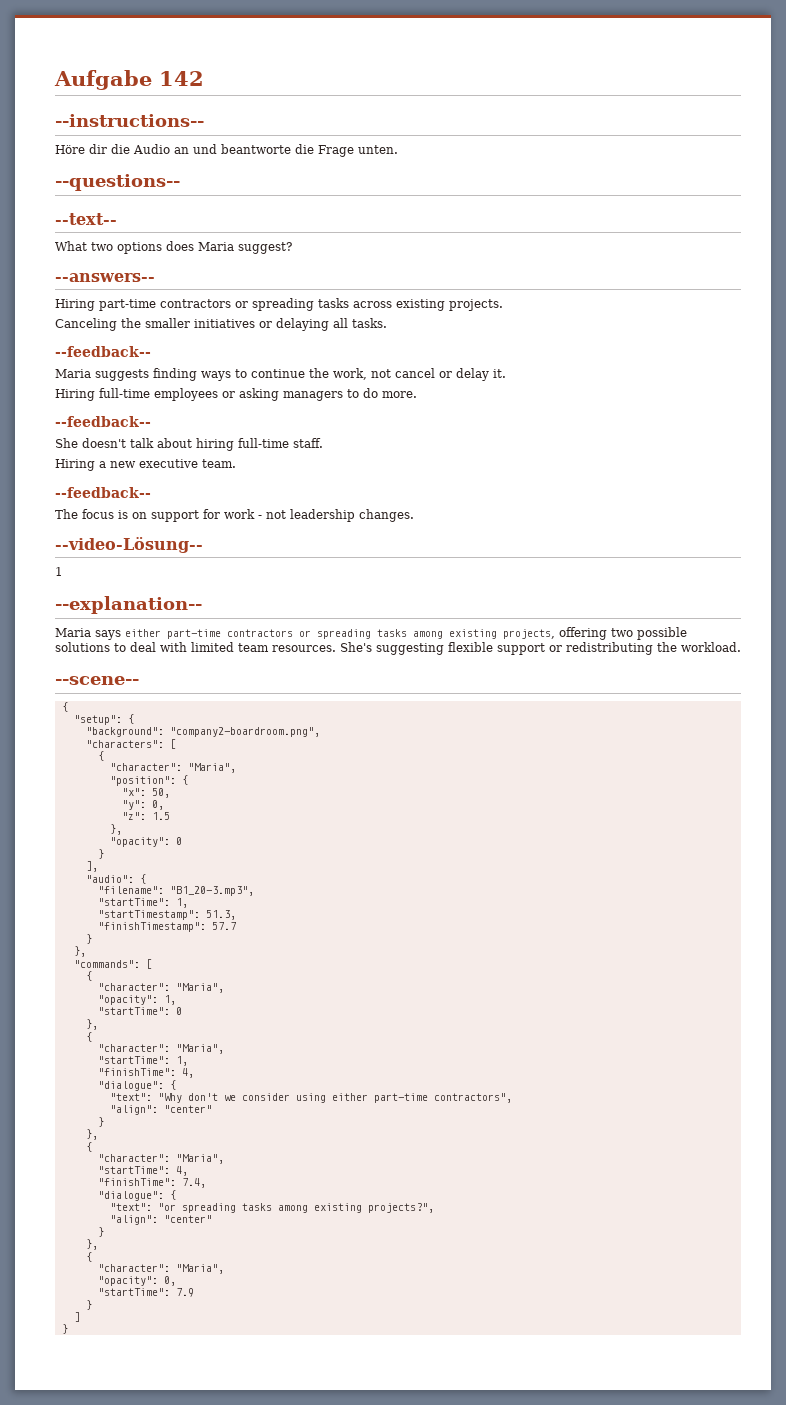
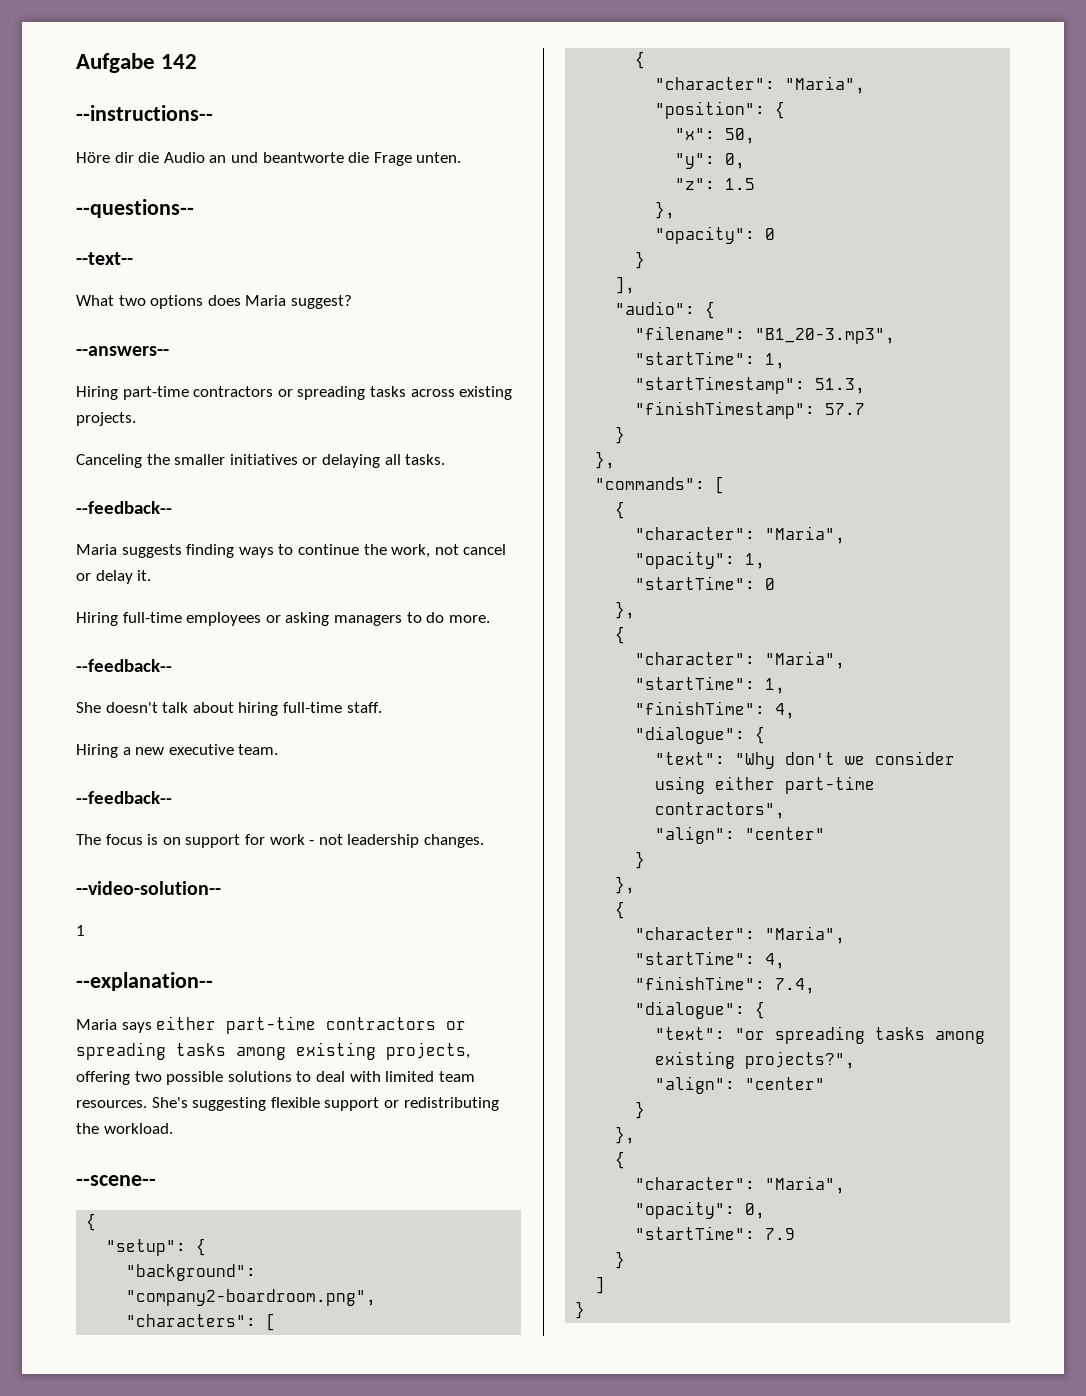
[55,537,203,553] --video-Lösung-- -> [76,881,221,895] --video-solution--

